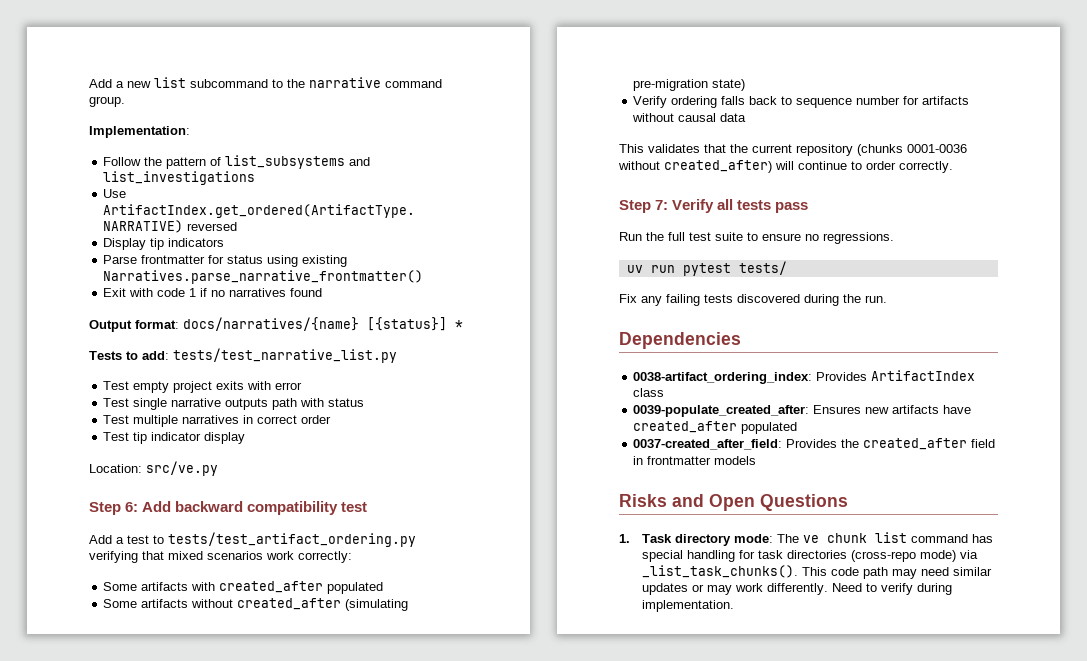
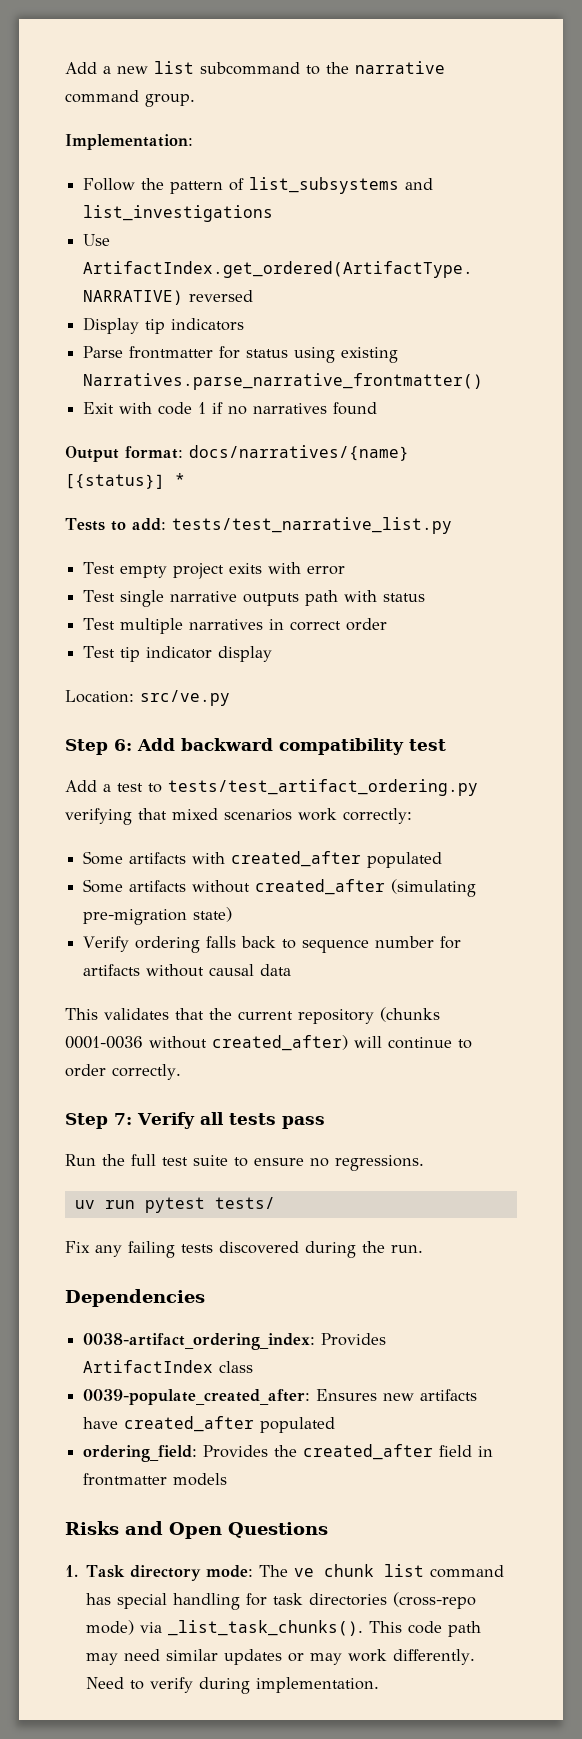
[633,439,783,450] 0037-created_after_field: -> [83,1445,198,1462] ordering_field:

